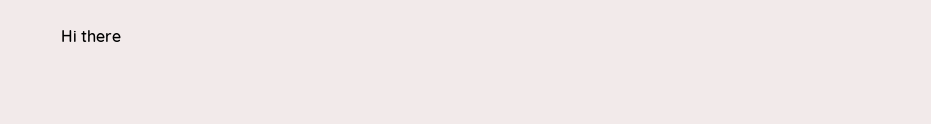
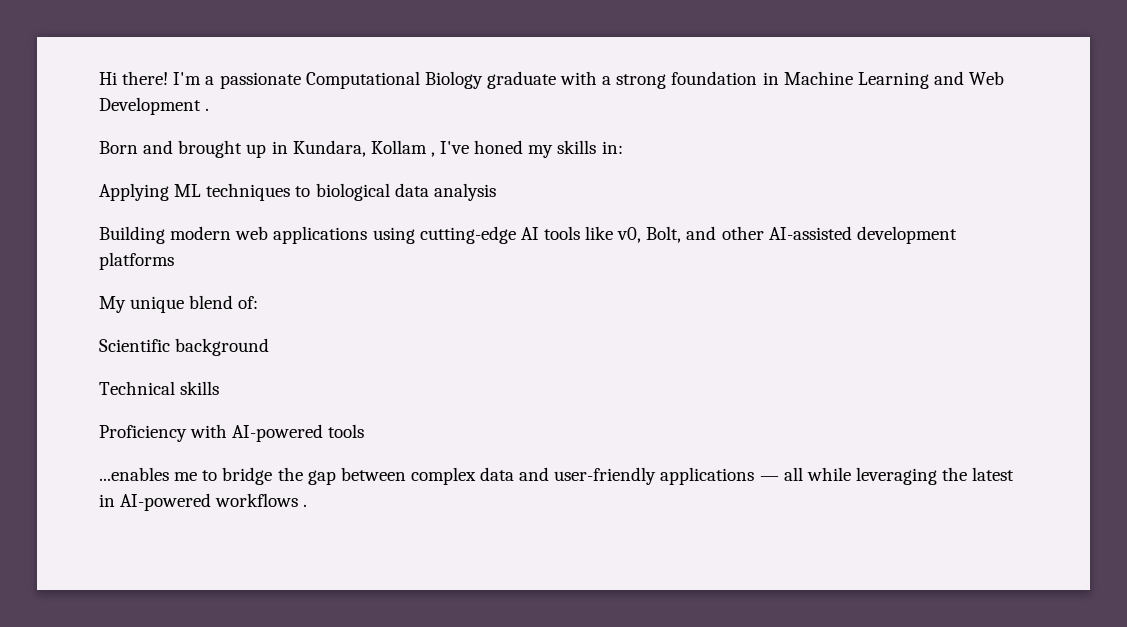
[81,30,122,42] there -> [122,71,1005,89] [99,97,210,115] [99,140,623,158] [99,183,496,201] [99,226,957,244] [99,252,174,270] [99,295,259,313] [99,338,270,356] [99,381,220,395] [99,424,365,442] [99,467,1015,485] [99,493,308,511] there! I'm a passionate Computational Biology graduate with a strong foundation in Machine Learning and Web Development . // Born and brought up in Kundara, Kollam , I've honed my skills in: // Applying ML techniques to biological data analysis // Building modern web applications using cutting-edge AI tools like v0, Bolt, and other AI-assisted development platforms // My unique blend of: // Scientific background // Technical skills // Proficiency with AI-powered tools // ...enables me to bridge the gap between complex data and user-friendly applications — all while leveraging the latest in AI-powered workflows .

